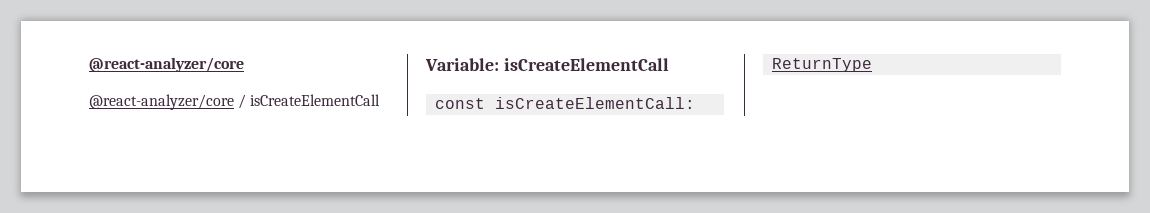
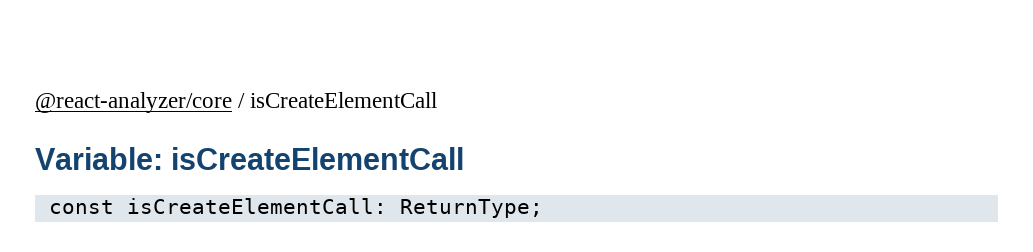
[89,57,244,72] [89,94,234,110] @react-analyzer/core // @react-analyzer/core -> [35,92,232,113] @react-analyzer/core
[772,58,873,72] ReturnType -> [399,199,543,218] ReturnType;

